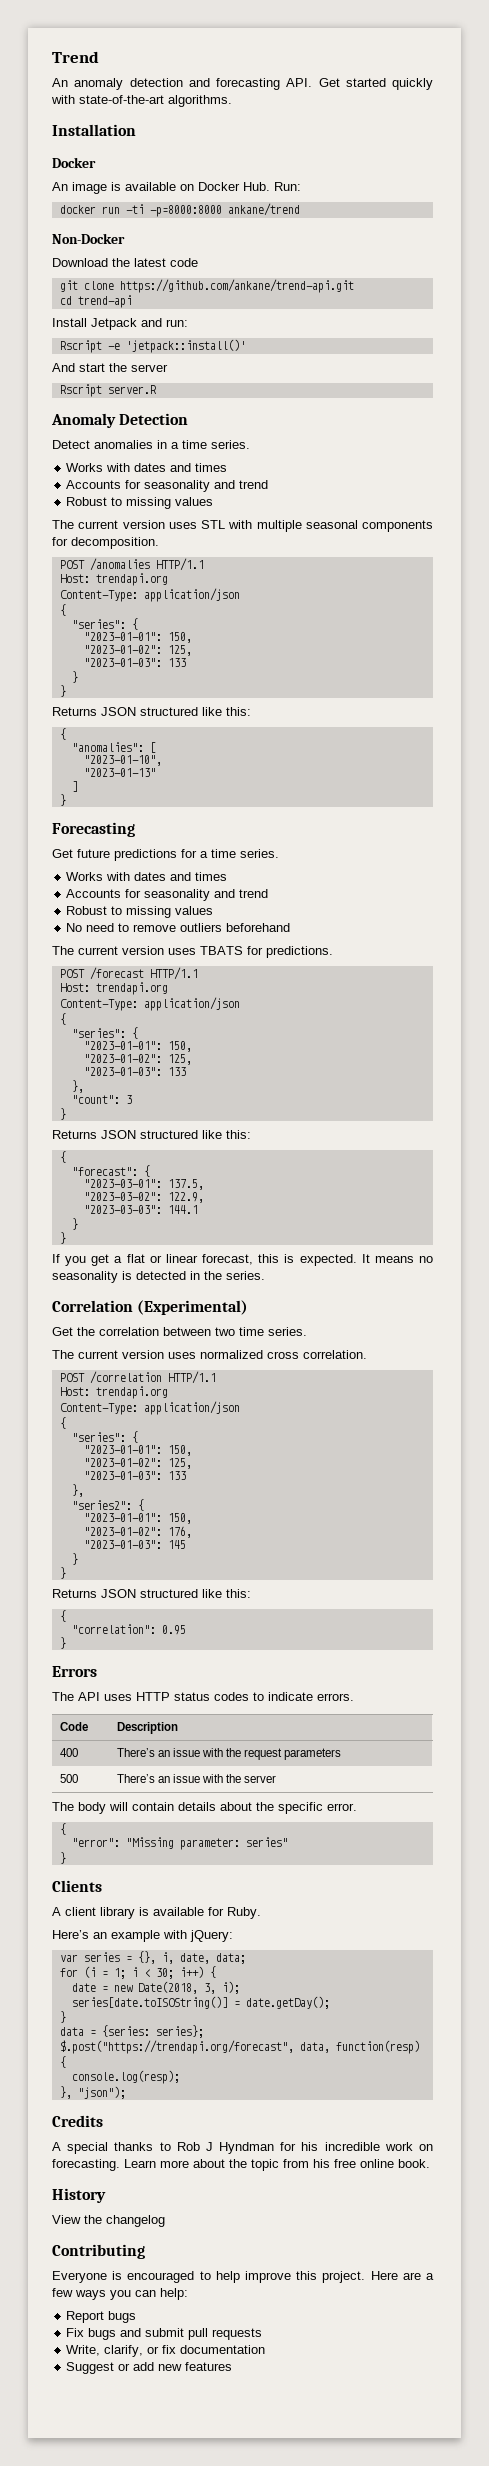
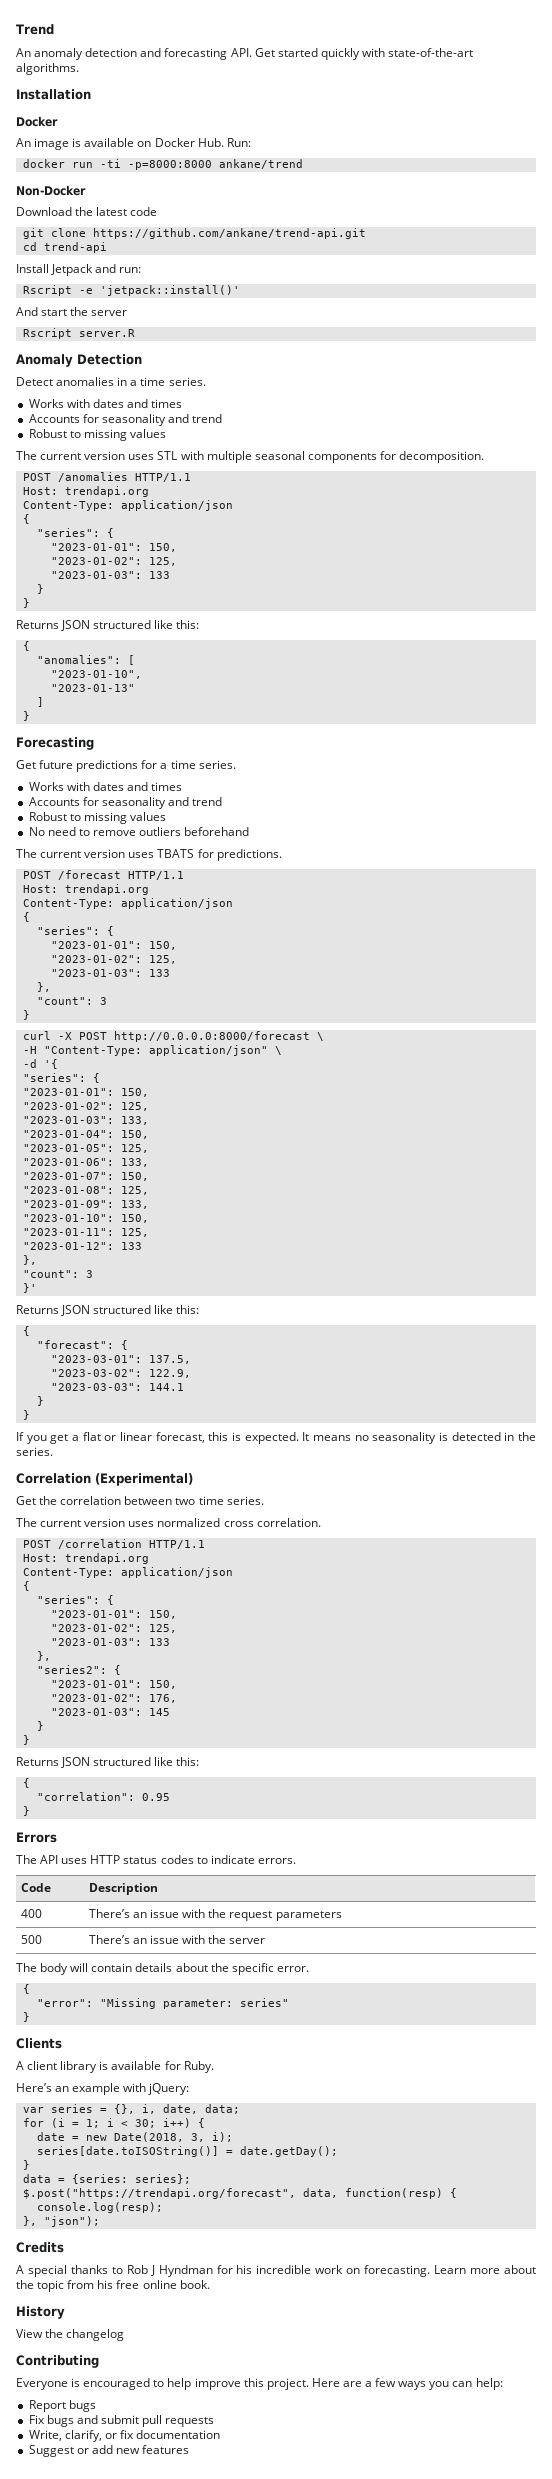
(66, 1114) none -> [22,1031,324,1042] [22,1045,282,1056] [22,1059,58,1069] [22,1073,100,1083] [22,1088,149,1097] [22,1102,149,1111] [22,1116,149,1125] [22,1130,149,1139] [22,1144,149,1153] [22,1158,149,1167] [22,1172,149,1181] [22,1186,149,1195] [22,1200,149,1209] [22,1214,149,1223] [22,1228,149,1237] [22,1242,142,1250] [22,1255,37,1265] [22,1270,93,1278] [22,1283,37,1293] // curl -X POST http://0.0.0.0:8000/forecast \ // -H "Content-Type: application/json" \ // -d '{ // "series": { // "2023-01-01": 150, // "2023-01-02": 125, // "2023-01-03": 133, // "2023-01-04": 150, // "2023-01-05": 125, // "2023-01-06": 133, // "2023-01-07": 150, // "2023-01-08": 125, // "2023-01-09": 133, // "2023-01-10": 150, // "2023-01-11": 125, // "2023-01-12": 133 // }, // "count": 3 // }'

